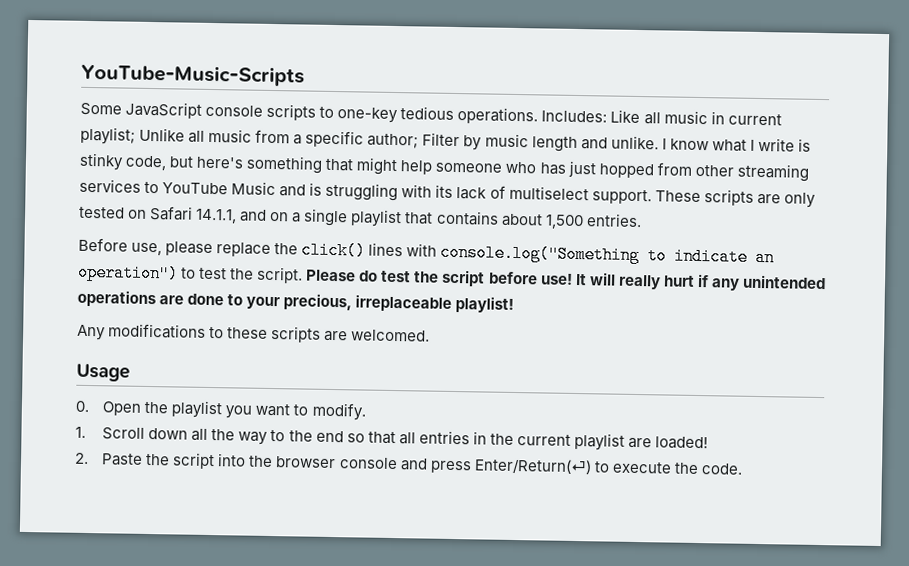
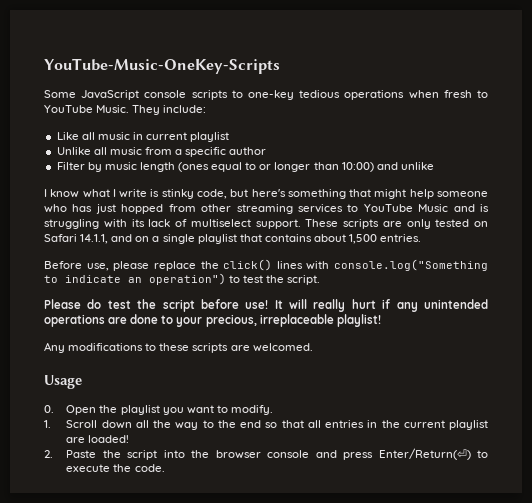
[81,63,305,87] YouTube-Music-Scripts -> [44,58,280,74] YouTube-Music-OneKey-Scripts
[457,107,608,125] operations. Includes: -> [344,90,488,100] [44,105,207,115] operations when fresh to YouTube Music. They include: //
[80,126,136,145] playlist; -> [190,132,230,142] playlist //
[367,133,420,149] author; -> [229,147,267,155] author //
[580,135,659,150] and unlike. -> [178,162,434,172] (ones equal to or longer than 10:00) and unlike //
(304, 275) none -> (321, 280) //

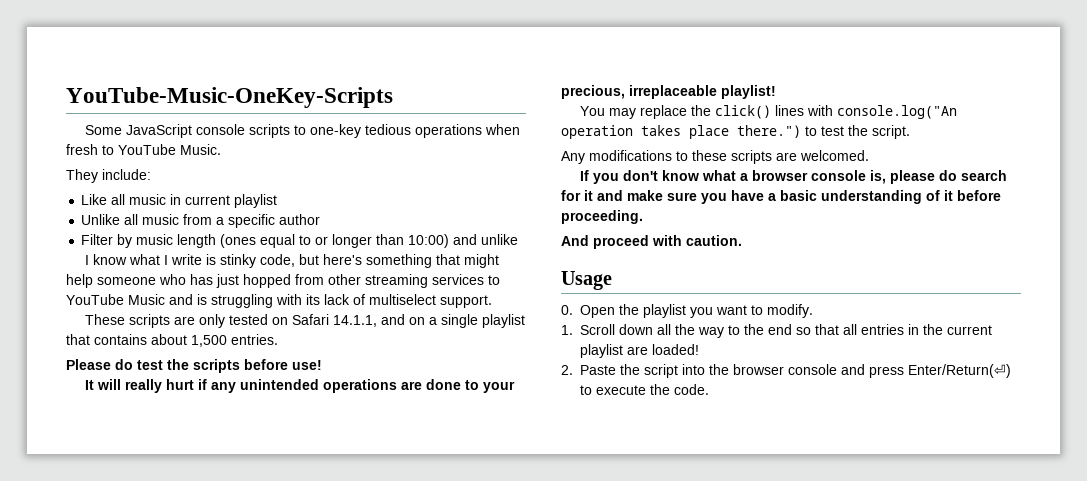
(130, 109) none -> (221, 149) //
(301, 224) none -> (492, 301) //
[44,259,488,271] [44,273,321,285] // Before use, please replace the click() lines with console.log("Something to indicate an operation") to test the script. -> (278, 339) none
[162,299,195,312] script -> [193,359,240,373] scripts
(269, 304) none -> (322, 365) //
(381, 320) none -> [579,105,957,119] [561,125,910,139] // You may replace the click() lines with console.log("An operation takes place there.") to test the script.
(313, 347) none -> [579,170,1007,184] [561,190,1001,204] [561,210,643,224] [561,235,742,249] // If you don't know what a browser console is, please do search for it and make sure you have a basic understanding of it before proceeding. // And proceed with caution.

